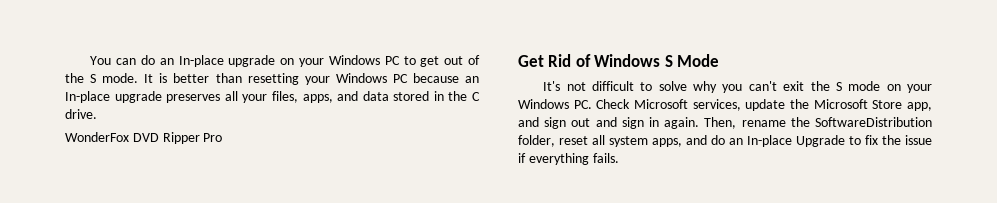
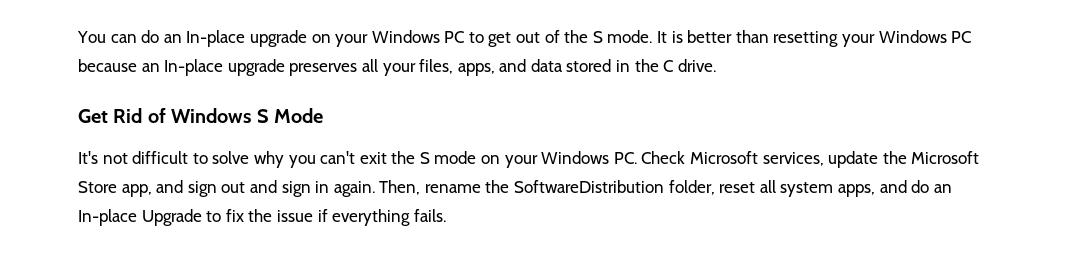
[65,132,223,144] // WonderFox DVD Ripper Pro -> (716, 65) none

